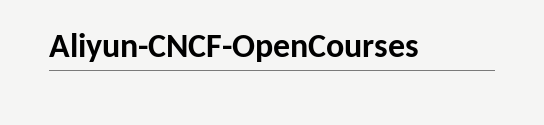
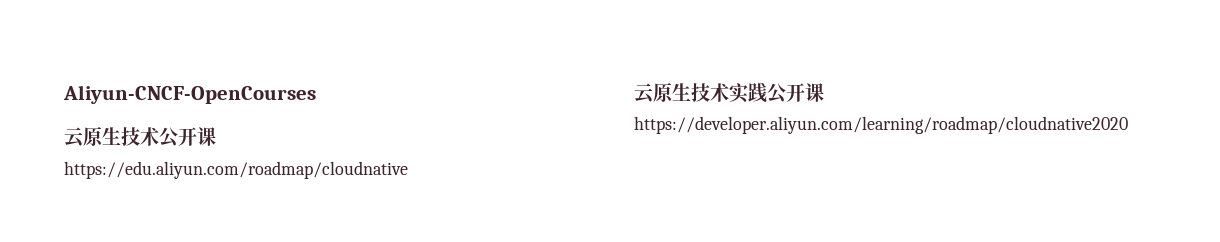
(419, 47) none -> [64,127,216,148] [64,161,408,179] [634,82,824,104] [634,116,1128,134] // 云原生技术公开课 // https://edu.aliyun.com/roadmap/cloudnative // 云原生技术实践公开课 // https://developer.aliyun.com/learning/roadmap/cloudnative2020

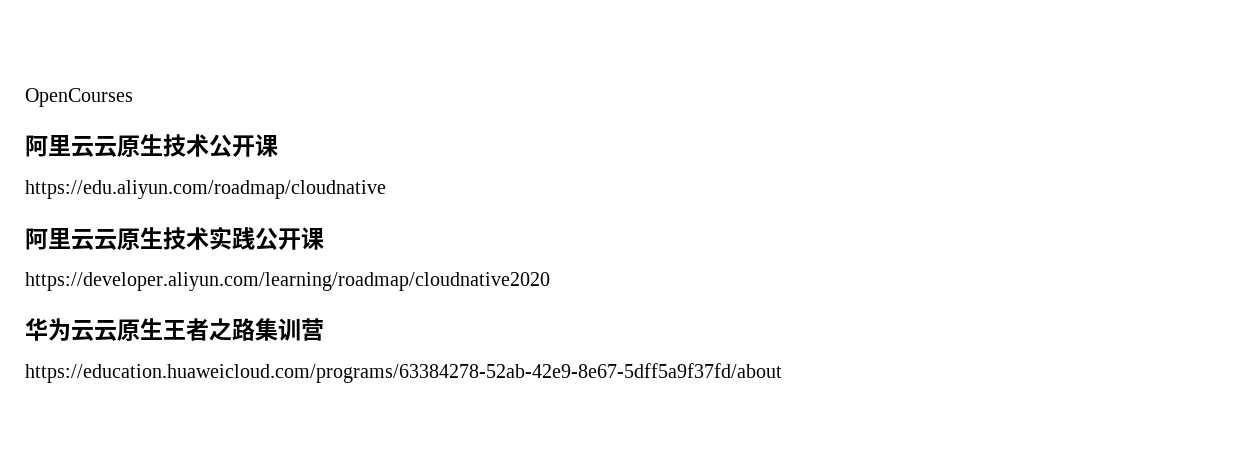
[63,85,316,104] Aliyun-CNCF-OpenCourses // -> [25,88,133,107] [25,135,94,157] OpenCourses // 阿里云
(408, 170) none -> [25,228,94,250] 阿里云
(1128, 125) none -> [25,318,324,341] [25,363,782,383] // 华为云云原生王者之路集训营 // https://education.huaweicloud.com/programs/63384278-52ab-42e9-8e67-5dff5a9f37fd/about

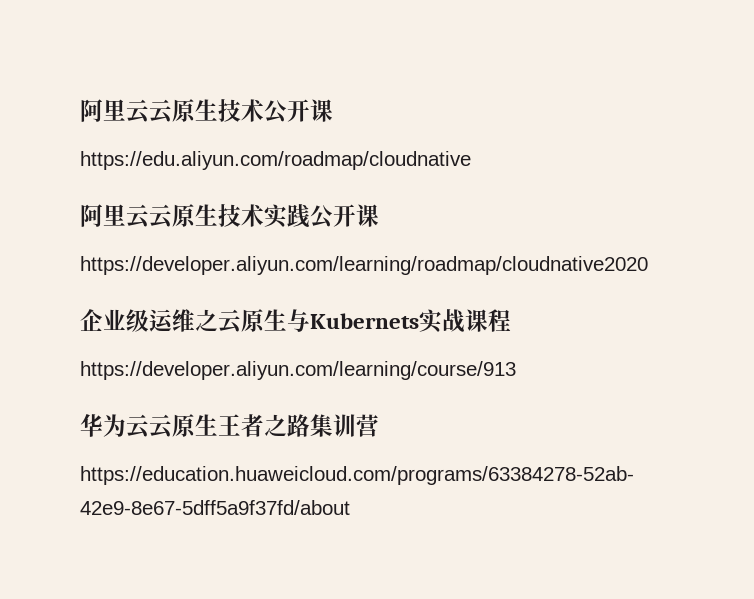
[25,88,133,107] OpenCourses // -> (80, 110) none
(550, 281) none -> [80,309,511,334] [80,361,516,380] // 企业级运维之云原生与Kubernets实战课程 // https://developer.aliyun.com/learning/course/913

